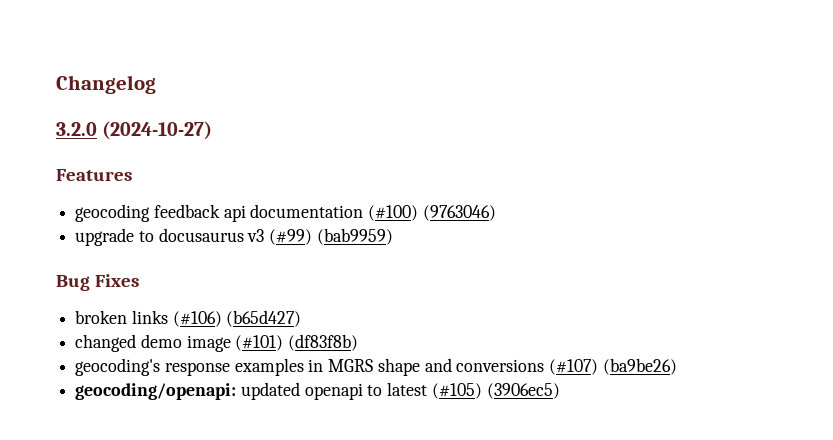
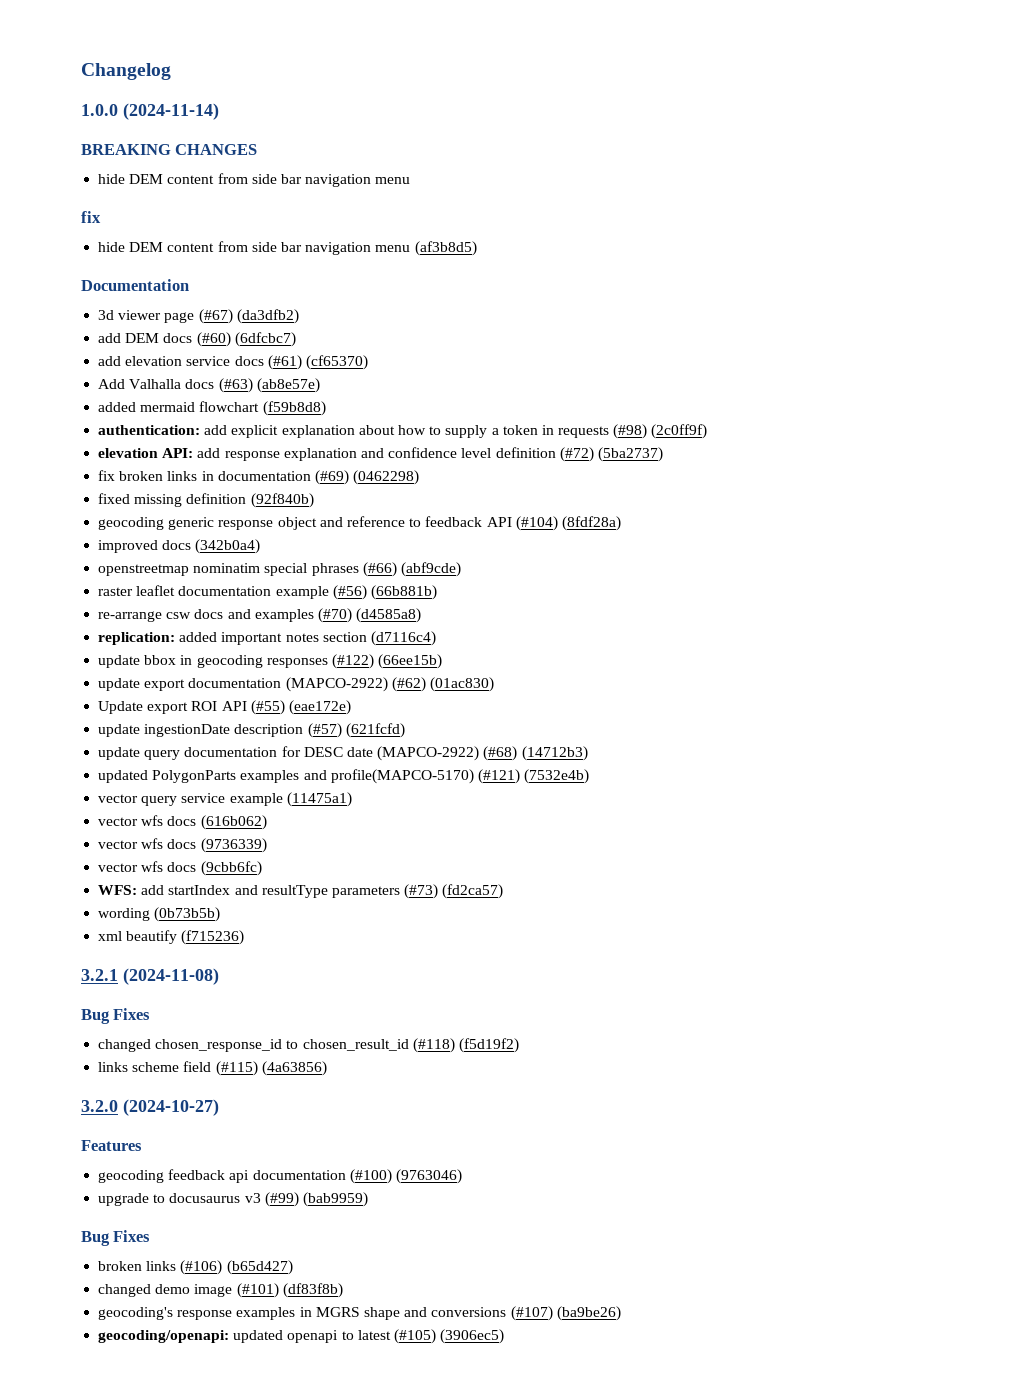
(156, 84) none -> [81,103,219,120] [81,144,258,155] [98,173,411,187] [81,211,101,223] [98,241,477,256] [81,279,189,291] [98,309,299,324] [98,332,296,347] [98,355,368,370] [98,378,320,393] [98,401,326,416] [98,424,708,439] [98,447,663,462] [98,470,420,485] [98,493,314,508] [98,516,621,531] [98,539,261,554] [98,562,461,577] [98,585,437,600] [98,608,422,623] [98,631,436,646] [98,654,443,669] [98,677,494,692] [98,700,351,715] [98,723,405,738] [98,746,588,761] [98,769,590,784] [98,792,352,807] [98,815,267,830] [98,838,267,853] [98,861,262,876] [98,884,504,899] [98,907,221,922] [98,930,245,945] [81,968,219,985] [81,1008,151,1024] [98,1038,519,1053] [98,1061,327,1076] // 1.0.0 (2024-11-14) // BREAKING CHANGES // hide DEM content from side bar navigation menu // fix // hide DEM content from side bar navigation menu (af3b8d5) // Documentation // 3d viewer page (#67) (da3dfb2) // add DEM docs (#60) (6dfcbc7) // add elevation service docs (#61) (cf65370) // Add Valhalla docs (#63) (ab8e57e) // added mermaid flowchart (f59b8d8) // authentication: add explicit explanation about how to supply a token in requests (#98) (2c0ff9f) // elevation API: add response explanation and confidence level definition (#72) (5ba2737) // fix broken links in documentation (#69) (0462298) // fixed missing definition (92f840b) // geocoding generic response object and reference to feedback API (#104) (8fdf28a) // improved docs (342b0a4) // openstreetmap nominatim special phrases (#66) (abf9cde) // raster leaflet documentation example (#56) (66b881b) // re-arrange csw docs and examples (#70) (d4585a8) // replication: added important notes section (d7116c4) // update bbox in geocoding responses (#122) (66ee15b) // update export documentation (MAPCO-2922) (#62) (01ac830) // Update export ROI API (#55) (eae172e) // update ingestionDate description (#57) (621fcfd) // update query documentation for DESC date (MAPCO-2922) (#68) (14712b3) // updated PolygonParts examples and profile(MAPCO-5170) (#121) (7532e4b) // vector query service example (11475a1) // vector wfs docs (616b062) // vector wfs docs (9736339) // vector wfs docs (9cbb6fc) // WFS: add startIndex and resultType parameters (#73) (fd2ca57) // wording (0b73b5b) // xml beautify (f715236) // 3.2.1 (2024-11-08) // Bug Fixes // changed chosen_response_id to chosen_result_id (#118) (f5d19f2) // links scheme field (#115) (4a63856)

